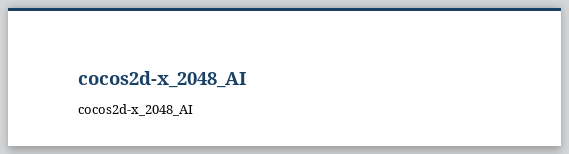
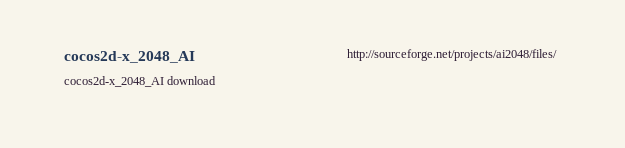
(193, 110) none -> [167,76,217,85] [347,49,557,61] download http://sourceforge.net/projects/ai2048/files/

